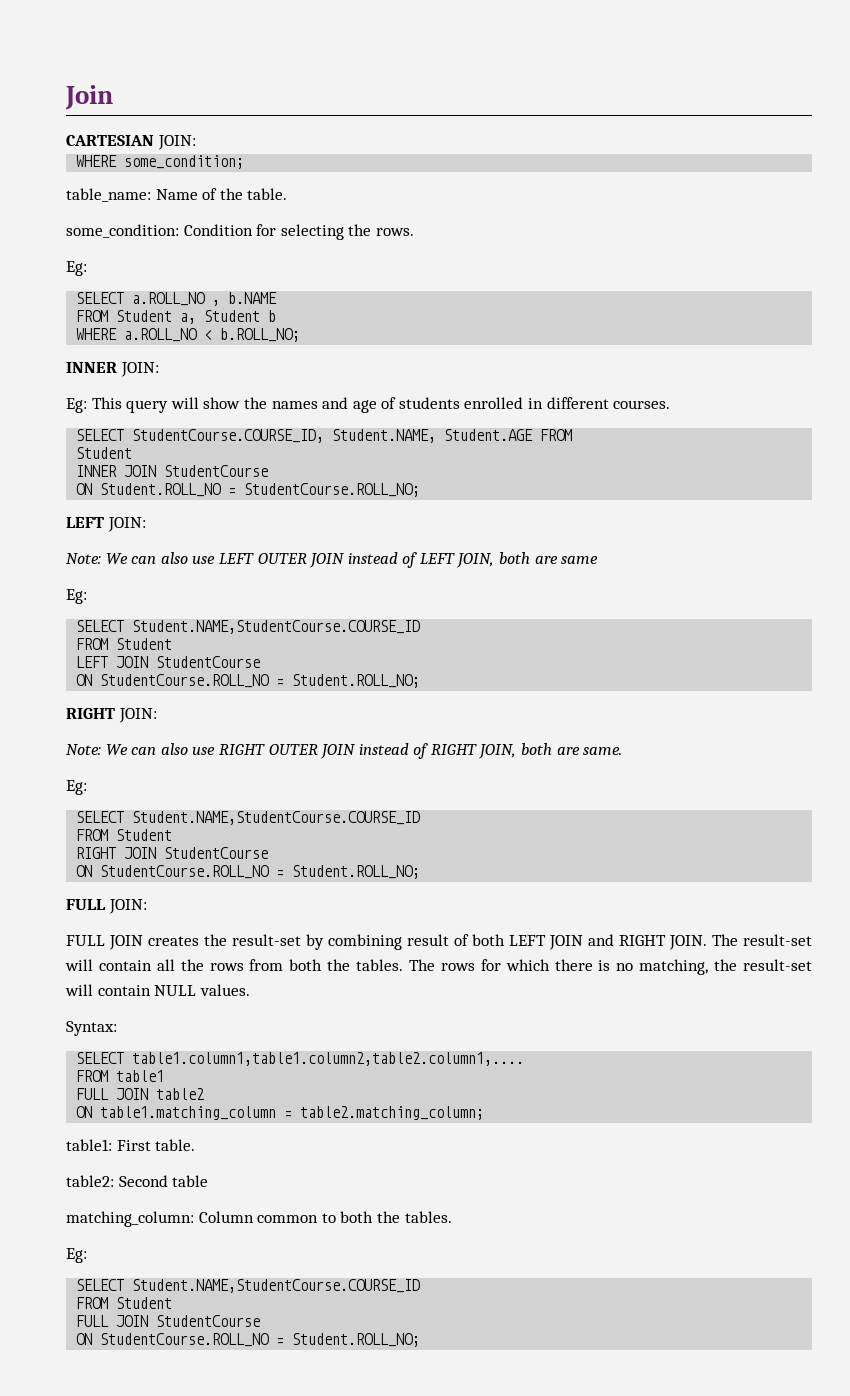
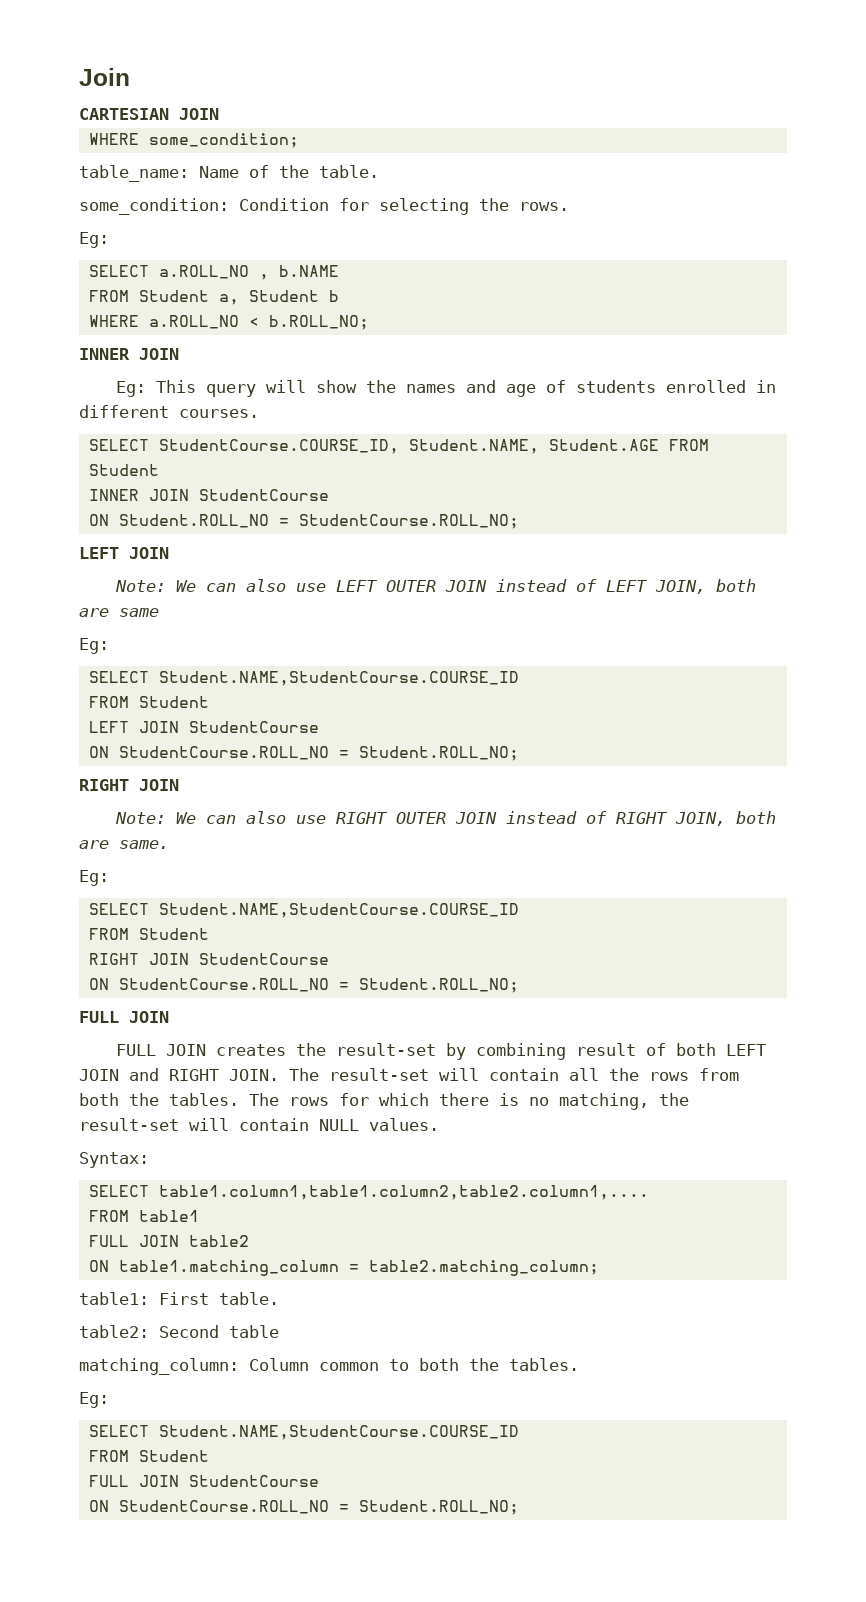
[157,135,196,150] JOIN: -> [179,108,219,120] JOIN
[120,362,159,377] JOIN: -> [139,348,179,360] JOIN
[107,517,146,532] JOIN: -> [129,547,169,559] JOIN
[118,708,157,723] JOIN: -> [139,779,179,791] JOIN
[108,899,147,914] JOIN: -> [129,1011,169,1023] JOIN

